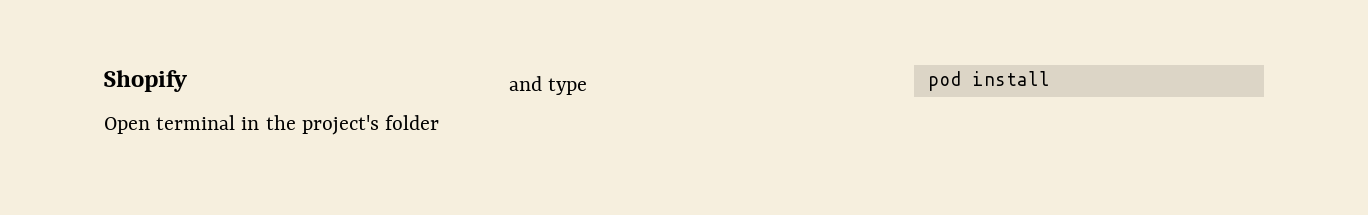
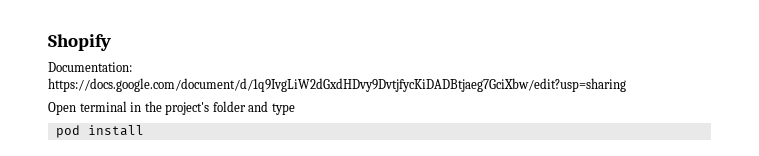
(188, 81) none -> [48,62,132,72] [48,78,626,92] // Documentation: https://docs.google.com/document/d/1q9IvgLiW2dGxdHDvy9DvtjfycKiDADBtjaeg7GciXbw/edit?usp=sharing

